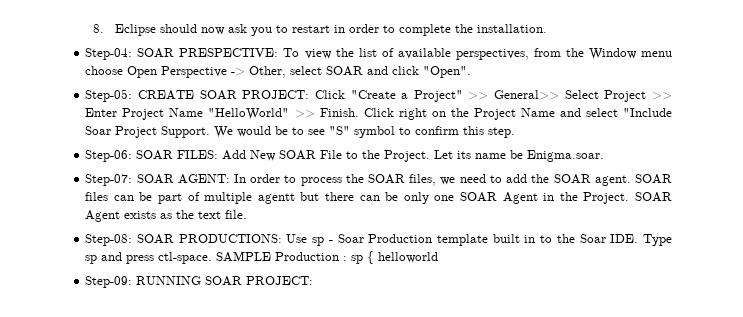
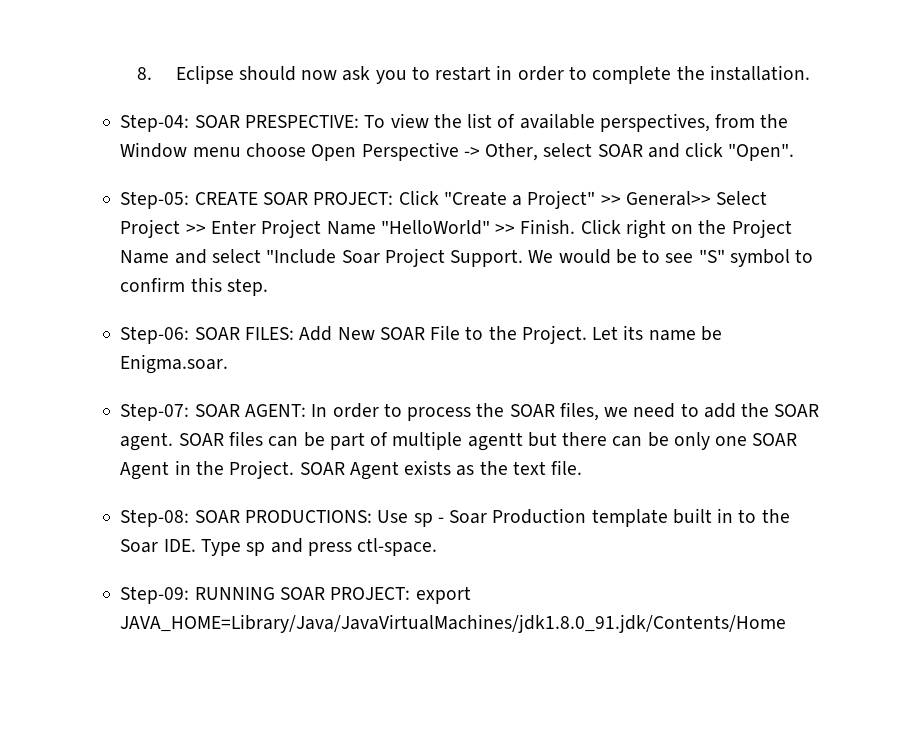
[216,251,439,264] SAMPLE Production : sp { helloworld -> (438, 547) none
(314, 280) none -> [415,586,471,604] [120,614,787,633] export JAVA_HOME=Library/Java/JavaVirtualMachines/jdk1.8.0_91.jdk/Contents/Home

